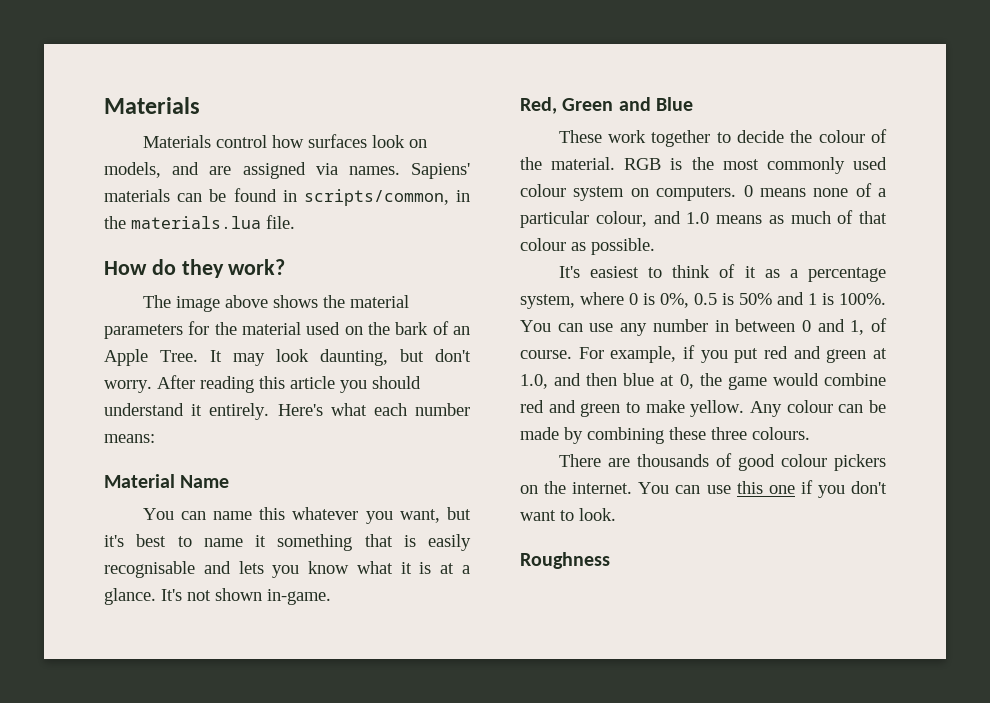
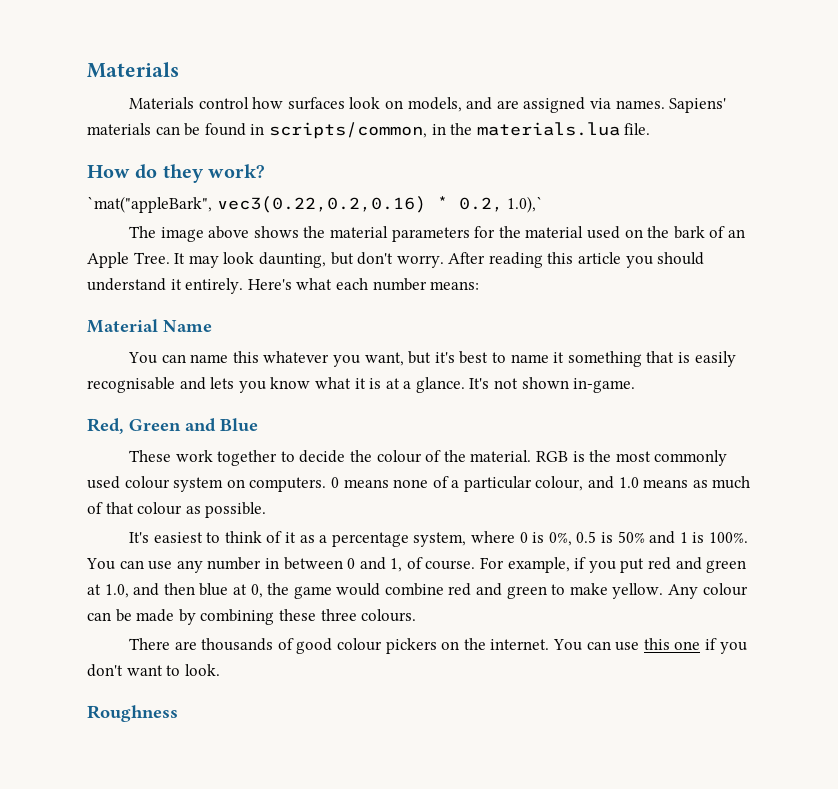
(286, 267) none -> [87,196,544,213] // `mat("appleBark", vec3(0.22,0.2,0.16) * 0.2, 1.0),`

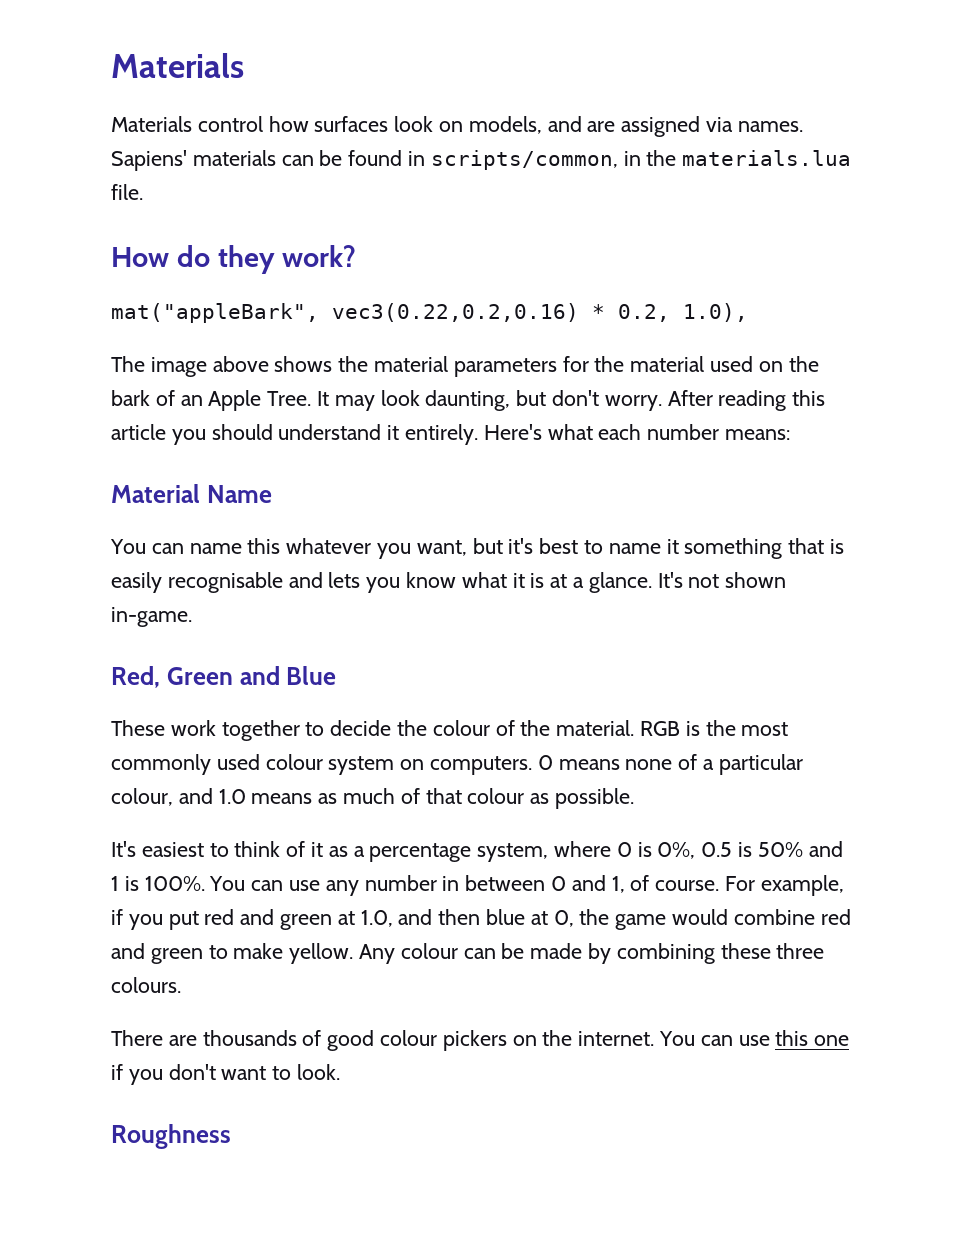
[87,196,212,213] `mat("appleBark", -> [111,303,319,323] mat("appleBark",
[507,196,544,213] 1.0),` -> [683,303,748,322] 1.0),

